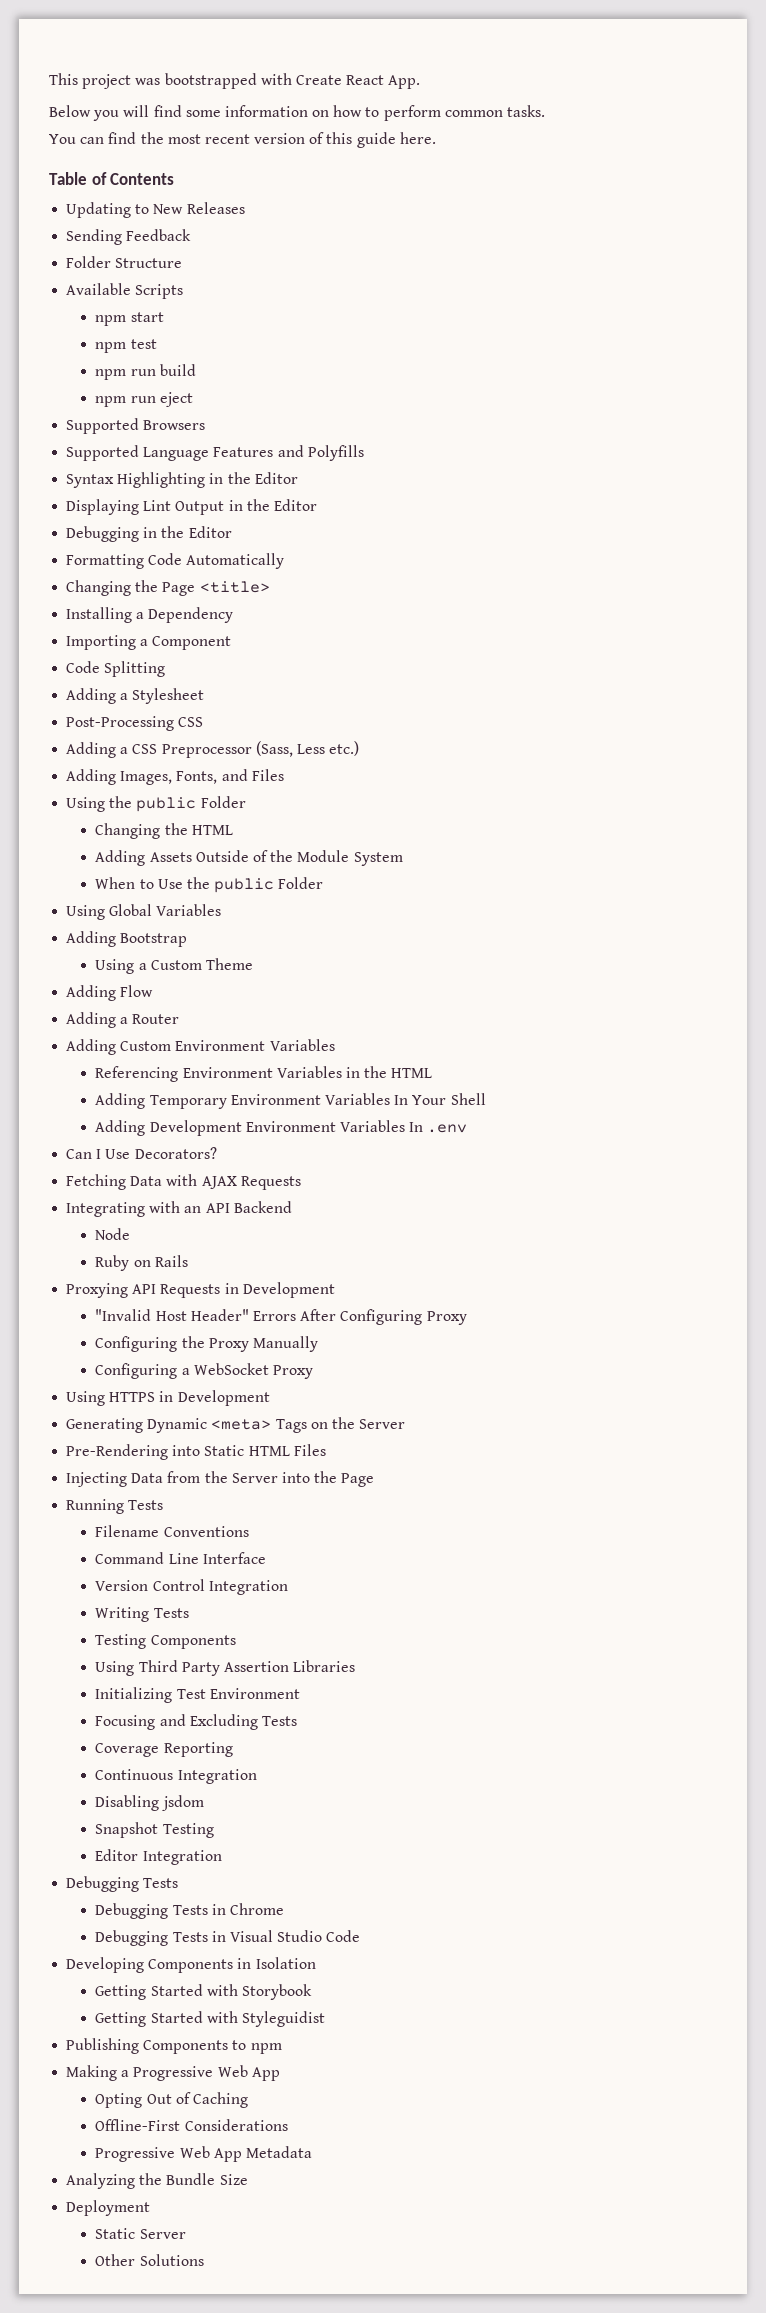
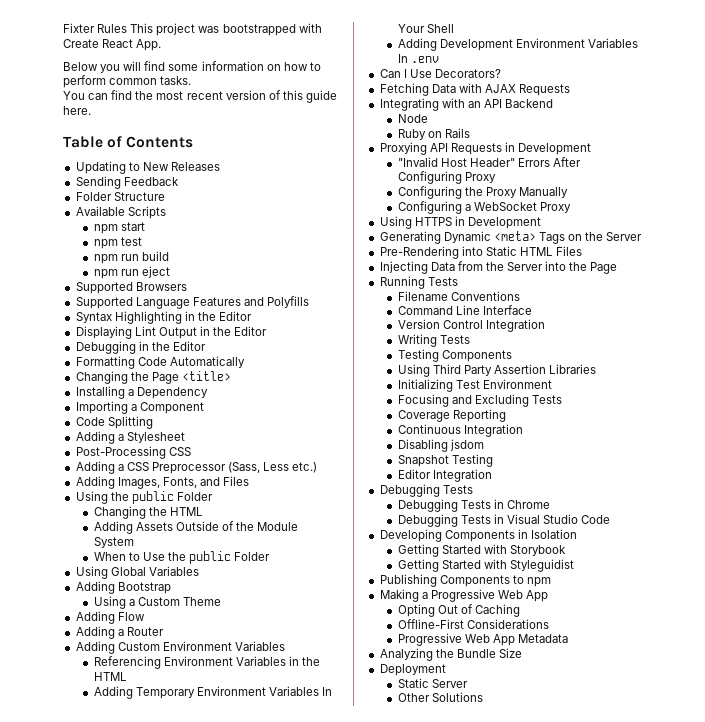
(49, 79) none -> [63,23,128,33] Fixter Rules

